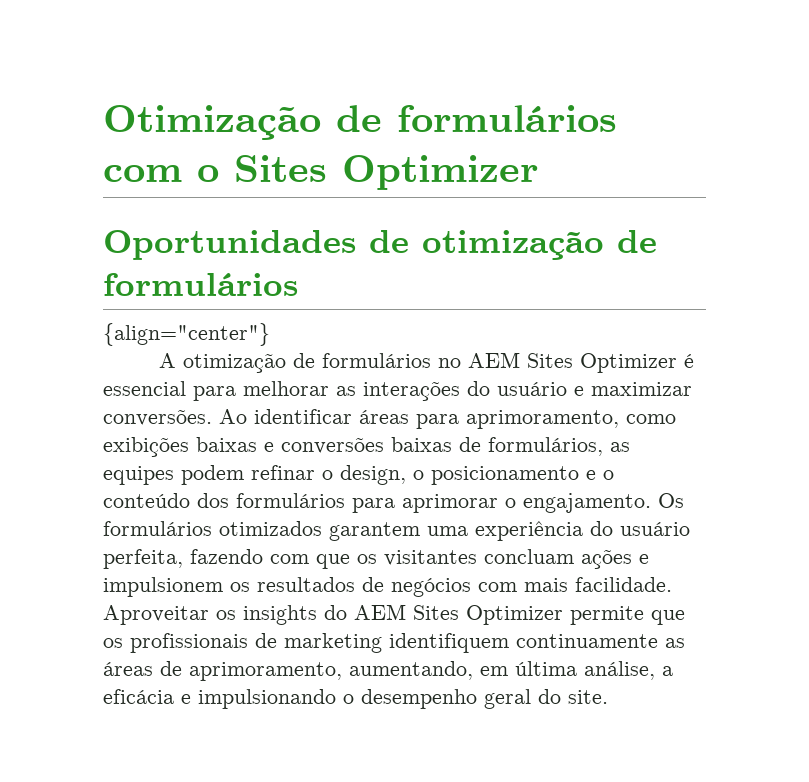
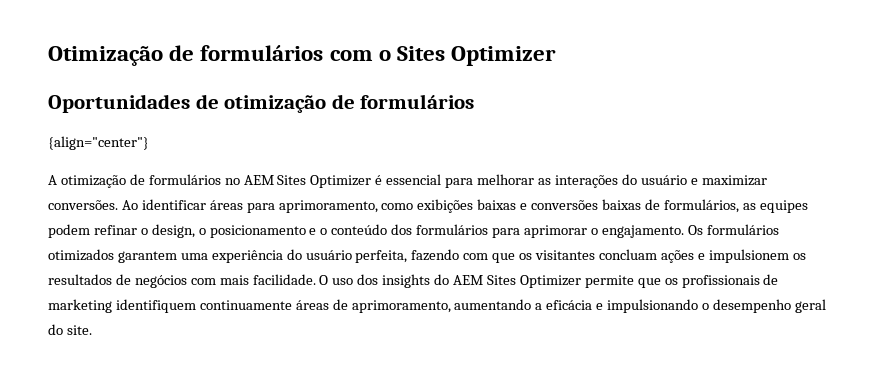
[103,605,236,625] Aproveitar os -> [319,274,379,285] O uso dos
[665,638,685,648] as -> (292, 305) none
[349,661,655,680] aumentando, em última análise, -> [454,299,532,310] aumentando

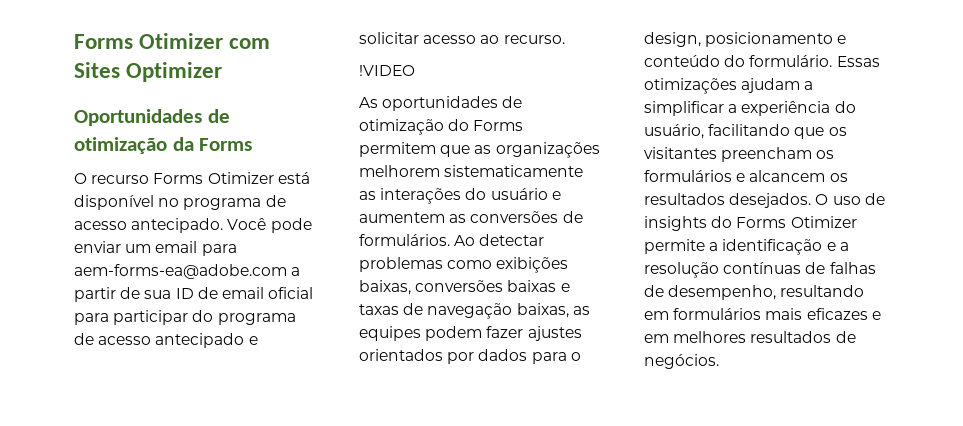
[48,45,391,66] Otimização de formulários com o -> [74,33,271,49] Forms Otimizer com
[331,94,475,109] [48,136,149,150] [48,174,535,188] de formulários // {align="center"} // A otimização de formulários no AEM Sites Optimizer é essencial para melhorar -> [172,137,253,151] [74,172,310,184] [74,195,286,210] [74,218,312,233] [74,241,237,256] [74,264,301,279] [74,287,314,302] [74,310,296,325] [74,333,258,348] [359,32,565,44] [359,65,415,76] [359,96,523,111] [359,119,524,135] [359,142,600,158] [359,165,584,177] da Forms // O recurso Forms Otimizer está disponível no programa de acesso antecipado. Você pode enviar um email para aem-forms-ea@adobe.com a partir de sua ID de email oficial para participar do programa de acesso antecipado e solicitar acesso ao recurso. // !VIDEO // As oportunidades de otimização do Forms permitem que as organizações melhorem sistematicamente
[701,175,767,186] [48,199,808,213] [48,224,137,238] maximizar conversões. Ao identificar áreas para aprimoramento, como exibições baixas e conversões baixas de formulários, as equipes podem refinar -> [359,211,583,223] [359,234,545,246] [359,257,569,273] [359,280,570,295] [359,303,590,319] [359,326,582,341] [359,349,567,364] aumentem as conversões de formulários. Ao detectar problemas como exibições baixas, conversões baixas e taxas de navegação baixas, as equipes podem fazer ajustes orientados por dados para
[198,228,206,235] o -> (701, 39) none
[320,224,779,238] [48,249,806,263] [48,274,316,288] o conteúdo dos formulários para aprimorar o engajamento. Os formulários otimizados garantem uma experiência do usuário perfeita, fazendo com que os visitantes concluam ações e impulsionem os resultados de negócios com mais facilidade. -> [644,55,880,67] [644,78,814,94] [644,101,856,116] [644,124,847,139] [644,147,835,162] [644,170,848,182] [644,193,812,208] conteúdo do formulário. Essas otimizações ajudam a simplificar a experiência do usuário, facilitando que os visitantes preencham os formulários e alcancem os resultados desejados.
[357,274,379,285] dos -> [864,193,885,205] de
[453,274,779,288] [48,299,826,313] [48,324,92,335] AEM Sites Optimizer permite que os profissionais de marketing identifiquem continuamente áreas de aprimoramento, aumentando a eficácia e impulsionando o desempenho geral do site. -> [736,216,857,228] [644,239,849,255] [644,262,876,278] [644,285,865,300] [644,308,881,320] [644,331,856,343] [644,354,719,369] Forms Otimizer permite a identificação e a resolução contínuas de falhas de desempenho, resultando em formulários mais eficazes e em melhores resultados de negócios.

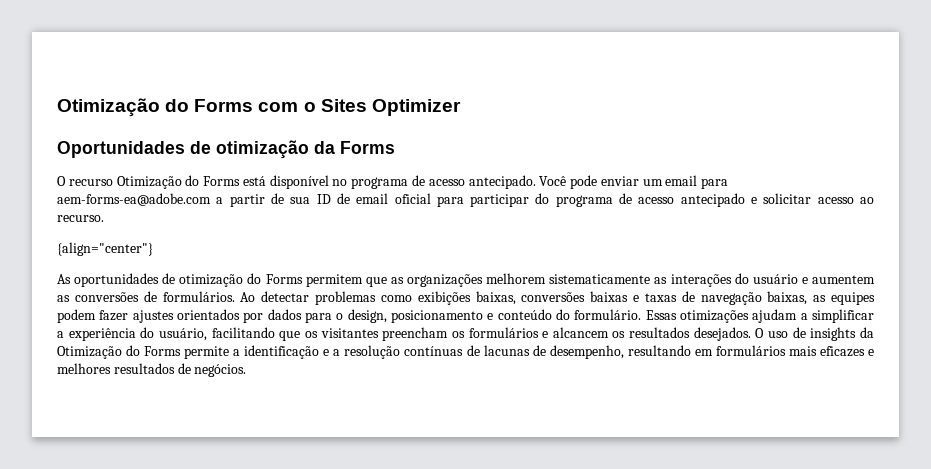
[74,33,271,49] Forms Otimizer com -> [57,98,316,117] Otimização do Forms com o
[153,172,274,184] Forms Otimizer -> [116,175,241,189] Otimização do Forms
[359,65,415,76] !VIDEO -> [57,242,153,256] {align="center"}
[711,216,857,228] do Forms Otimizer -> [859,327,874,338] [57,345,182,359] da Otimização do Forms
[829,262,876,274] falhas -> [483,345,530,356] lacunas
[644,334,669,343] em -> (874, 352) none

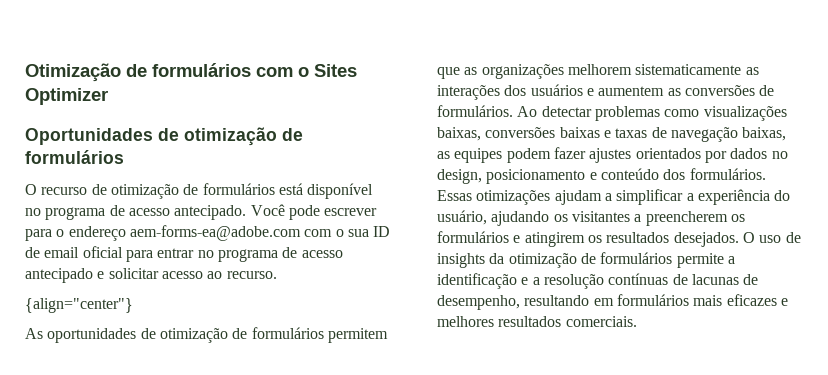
[57,98,254,117] Otimização do Forms -> [25,63,251,82] Otimização de formulários
[314,141,395,154] da Forms -> [282,128,303,141] [25,150,124,164] de formulários
[116,175,241,189] Otimização do Forms -> [91,183,275,199] de otimização de formulários
[600,175,729,189] [57,193,284,207] enviar um email para aem-forms-ea@adobe.com a partir de -> [324,208,378,216] [25,225,344,241] escrever para o endereço aem-forms-ea@adobe.com com o
[470,193,550,207] participar do -> [157,248,214,258] entrar no
[247,273,303,284] do Forms -> [232,327,324,339] de formulários
[734,273,798,284] do usuário -> [504,84,583,96] dos usuários
[417,291,471,305] exibições -> [703,106,787,121] visualizações
[305,312,344,323] para o -> [771,151,788,159] no
[556,309,642,320] do formulário. -> [663,168,766,180] dos formulários.
[211,327,449,341] facilitando que os visitantes preencham -> [491,211,728,226] ajudando os visitantes a preencherem
[552,327,609,338] alcancem -> [524,232,585,247] atingirem
[57,345,182,359] Otimização do Forms -> [508,252,673,268] otimização de formulários
[177,363,247,377] de negócios. -> [565,316,637,327] comerciais.

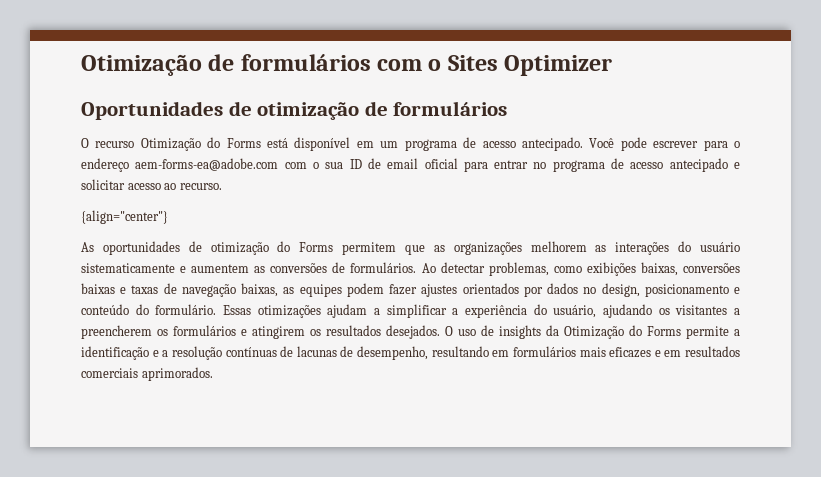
[91,183,374,199] [25,208,41,216] de otimização de formulários está disponível no -> [140,137,399,151] Otimização do Forms está disponível em um
[232,327,324,339] de formulários -> [277,241,334,252] do Forms
[635,64,742,75] sistematicamente -> (587, 246) none
[504,84,583,96] dos usuários -> [678,241,740,252] [81,263,175,273] do usuário sistematicamente
[594,106,787,121] problemas como visualizações -> [488,262,636,276] problemas, como exibições
[663,168,766,180] dos formulários. -> [135,304,217,315] do formulário.
[508,252,673,268] otimização de formulários -> [564,325,681,339] Otimização do Forms
[437,316,637,327] melhores resultados comerciais. -> [664,346,740,357] [81,367,213,381] em resultados comerciais aprimorados.

